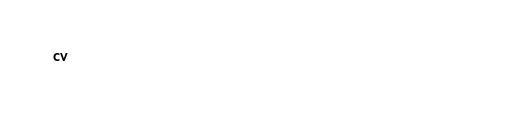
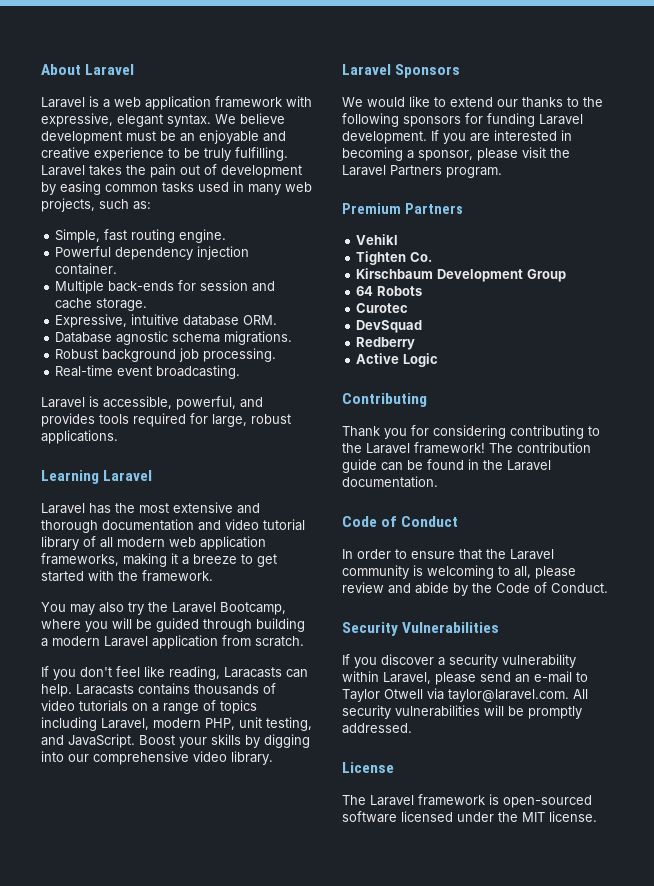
[53,53,68,61] cv -> [41,64,135,75] [41,96,312,110] [41,113,285,127] [41,130,286,144] [41,147,288,161] [41,164,302,178] [41,181,312,195] [41,198,151,212] [55,229,227,243] [55,246,250,260] [55,263,118,275] [55,280,276,294] [55,298,148,311] [55,314,278,328] [55,331,293,345] [55,348,277,362] [55,365,241,379] [41,396,263,410] [41,413,291,427] [41,430,118,444] [41,470,153,484] [41,502,260,514] [41,519,305,533] [41,536,266,550] [41,553,277,567] [41,570,213,582] [41,602,286,615] [41,618,305,632] [41,635,304,649] [41,666,308,680] [41,683,276,697] [41,700,257,714] [41,717,312,731] [41,734,310,748] [41,751,273,765] [342,64,461,78] [342,96,603,108] [342,113,583,127] [342,130,572,144] [342,147,570,161] [342,165,502,178] [342,203,463,214] [356,234,399,245] [356,251,433,265] [356,268,567,282] [356,286,423,296] [356,303,409,313] [356,320,423,333] [356,337,416,350] [356,353,439,367] [342,393,427,407] [342,425,600,439] [342,442,591,454] [342,459,551,473] [342,476,438,488] [342,516,459,527] [342,549,554,560] [342,565,576,579] [342,582,608,596] [342,622,500,636] [342,654,576,668] [342,671,588,685] [342,688,588,702] [342,705,582,719] [342,723,412,734] [342,762,394,773] [342,794,592,808] [342,811,597,823] About Laravel // Laravel is a web application framework with expressive, elegant syntax. We believe development must be an enjoyable and creative experience to be truly fulfilling. Laravel takes the pain out of development by easing common tasks used in many web projects, such as: // Simple, fast routing engine. // Powerful dependency injection container. // Multiple back-ends for session and cache storage. // Expressive, intuitive database ORM. // Database agnostic schema migrations. // Robust background job processing. // Real-time event broadcasting. // Laravel is accessible, powerful, and provides tools required for large, robust applications. // Learning Laravel // Laravel has the most extensive and thorough documentation and video tutorial library of all modern web application frameworks, making it a breeze to get started with the framework. // You may also try the Laravel Bootcamp, where you will be guided through building a modern Laravel application from scratch. // If you don't feel like reading, Laracasts can help. Laracasts contains thousands of video tutorials on a range of topics including Laravel, modern PHP, unit testing, and JavaScript. Boost your skills by digging into our comprehensive video library. // Laravel Sponsors // We would like to extend our thanks to the following sponsors for funding Laravel development. If you are interested in becoming a sponsor, please visit the Laravel Partners program. // Premium Partners // Vehikl // Tighten Co. // Kirschbaum Development Group // 64 Robots // Curotec // DevSquad // Redberry // Active Logic // Contributing // Thank you for considering contributing to the Laravel framework! The contribution guide can be found in the Laravel documentation. // Code of Conduct // In order to ensure that the Laravel community is welcoming to all, please review and abide by the Code of Conduct. // Security Vulnerabilities // If you discover a security vulnerability within Laravel, please send an e-mail to Taylor Otwell via taylor@laravel.com. All security vulnerabilities will be promptly addressed. // License // The Laravel framework is open-sourced software licensed under the MIT license.

